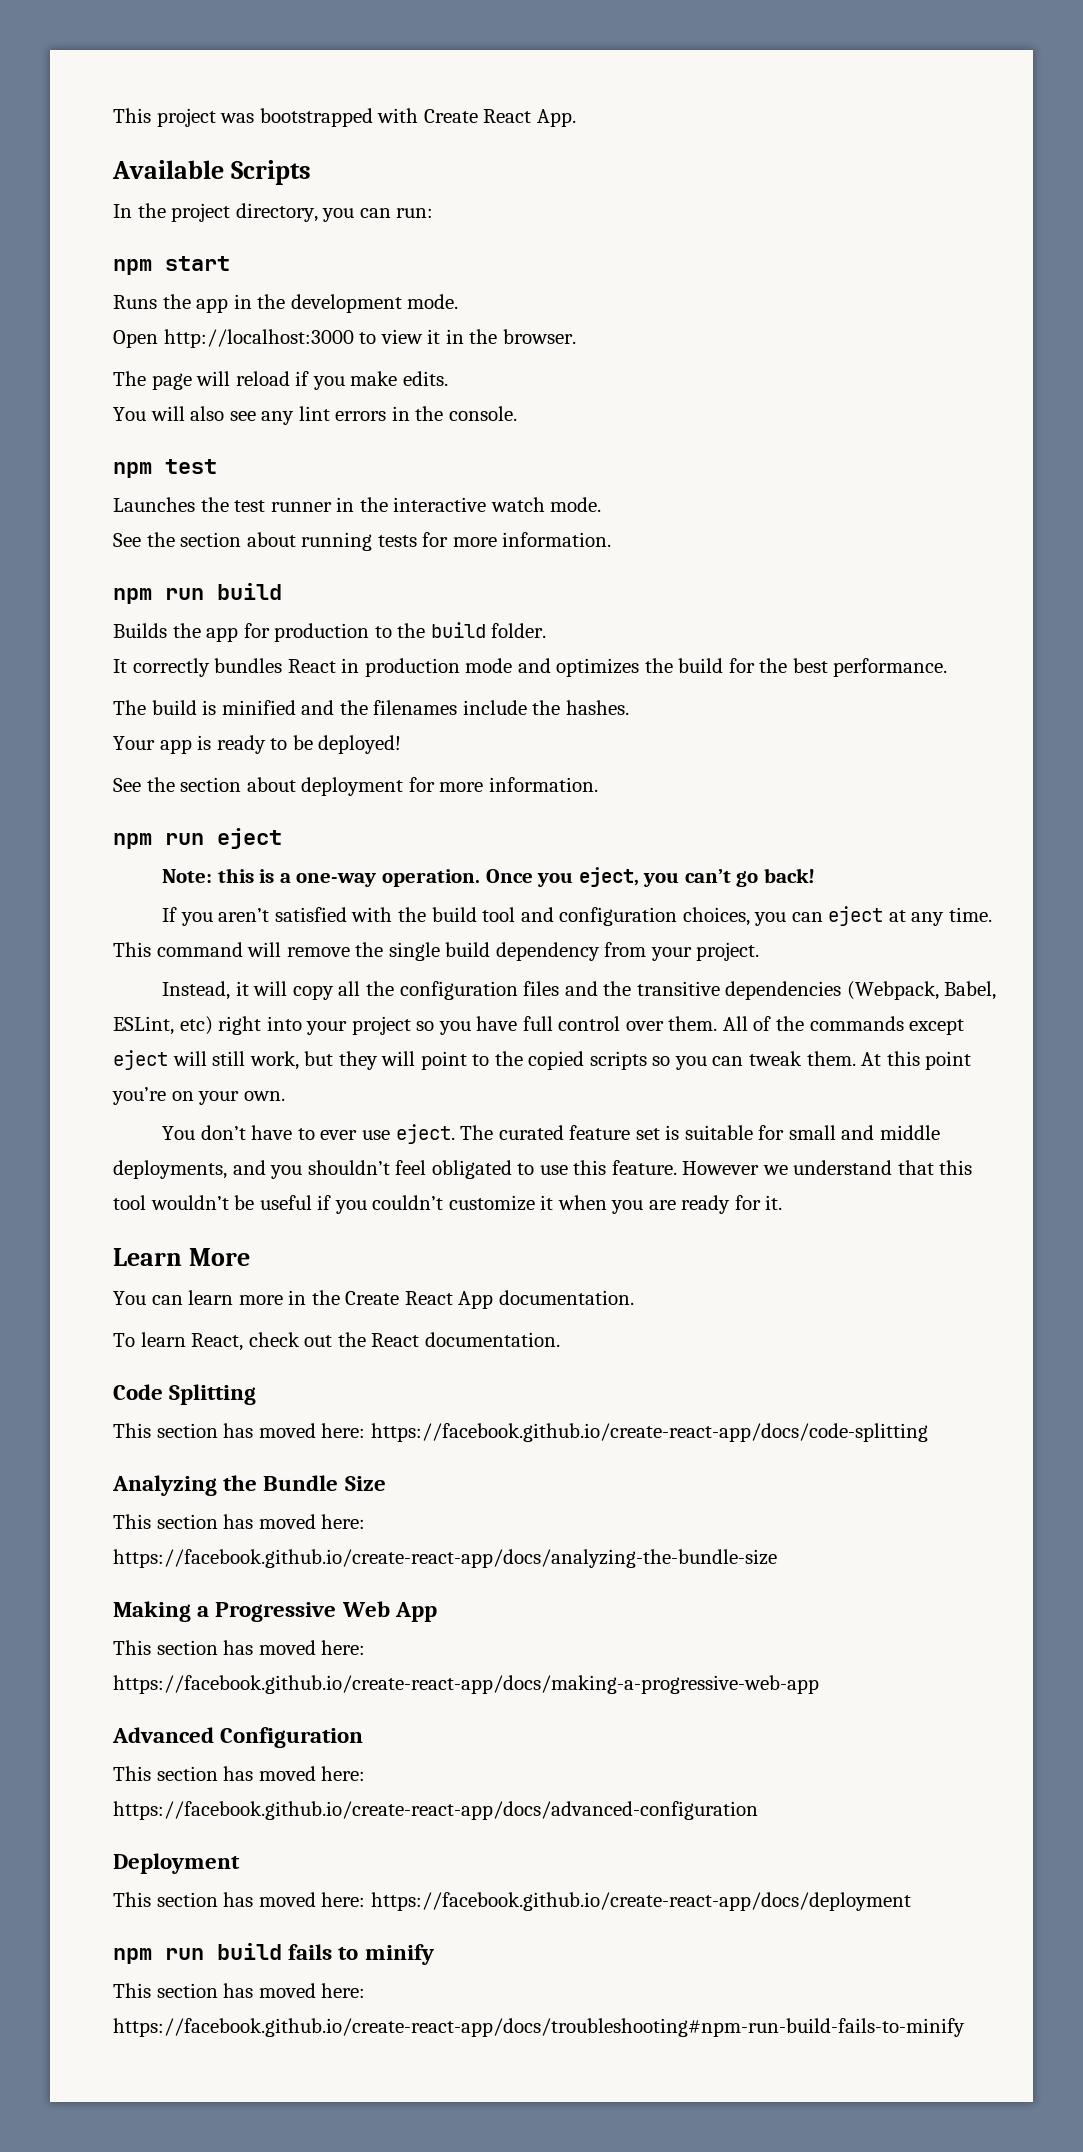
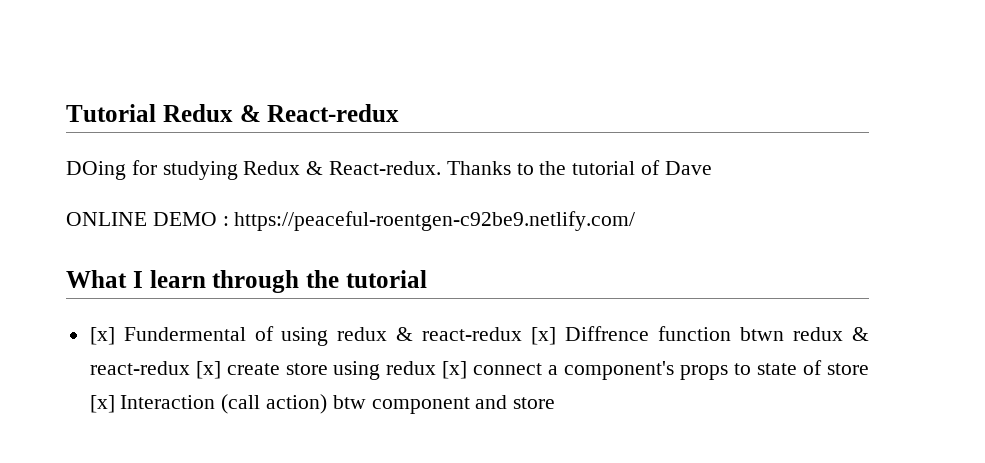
[113,108,576,127] [112,160,311,185] [113,203,434,222] [113,256,230,275] [113,294,459,313] [113,329,576,348] [113,371,448,390] [113,406,517,425] [113,459,217,478] [113,497,602,512] [113,532,612,551] [113,583,282,604] [113,622,547,642] [113,658,948,677] [113,700,629,715] [113,735,402,754] [113,777,598,796] [113,828,282,849] [162,867,815,887] [162,906,992,926] [113,942,760,961] [162,981,997,1000] [113,1016,965,1035] [113,1050,972,1070] [112,1087,285,1105] [162,1124,940,1144] [113,1160,973,1179] [113,1195,783,1214] [113,1248,250,1266] [113,1290,634,1309] [113,1332,560,1351] [113,1384,257,1405] [113,1423,928,1442] [112,1475,386,1496] [113,1514,366,1529] [113,1549,777,1568] [113,1601,437,1622] [113,1640,366,1655] [113,1675,819,1694] [112,1727,364,1748] [113,1766,366,1781] [113,1801,758,1820] [113,1853,240,1874] [113,1892,911,1911] [113,1943,434,1965] [113,1983,366,1998] [113,2018,965,2037] This project was bootstrapped with Create React App. // Available Scripts // In the project directory, you can run: // npm start // Runs the app in the development mode. // Open http://localhost:3000 to view it in the browser. // The page will reload if you make edits. // You will also see any lint errors in the console. // npm test // Launches the test runner in the interactive watch mode. // See the section about running tests for more information. // npm run build // Builds the app for production to the build folder. // It correctly bundles React in production mode and optimizes the build for the best performance. // The build is minified and the filenames include the hashes. // Your app is ready to be deployed! // See the section about deployment for more information. // npm run eject // Note: this is a one-way operation. Once you eject, you can’t go back! // If you aren’t satisfied with the build tool and configuration choices, you can eject at any time. This command will remove the single build dependency from your project. // Instead, it will copy all the configuration files and the transitive dependencies (Webpack, Babel, ESLint, etc) right into your project so you have full control over them. All of the commands except eject will still work, but they will point to the copied scripts so you can tweak them. At this point you’re on your own. // You don’t have to ever use eject. The curated feature set is suitable for small and middle deployments, and you shouldn’t feel obligated to use this feature. However we understand that this tool wouldn’t be useful if you couldn’t customize it when you are ready for it. // Learn More // You can learn more in the Create React App documentation. // To learn React, check out the React documentation. // Code Splitting // This section has moved here: https://facebook.github.io/create-react-app/docs/code-splitting // Analyzing the Bundle Size // This section has moved here: https://facebook.github.io/create-react-app/docs/analyzing-the-bundle-size // Making a Progressive Web App // This section has moved here: https://facebook.github.io/create-react-app/docs/making-a-progressive-web-app // Advanced Configuration // This section has moved here: https://facebook.github.io/create-react-app/docs/advanced-configuration // Deployment // This section has moved here: https://facebook.github.io/create-react-app/docs/deployment // npm run build fails to minify // This section has moved here: https://facebook.github.io/create-react-app/docs/troubleshooting#npm-run-build-fails-to-minify -> [66,104,400,122] [66,160,712,180] [66,211,636,231] [66,270,427,293] [89,326,869,346] [89,360,869,380] [89,394,556,414] Tutorial Redux & React-redux // DOing for studying Redux & React-redux. Thanks to the tutorial of Dave // ONLINE DEMO : https://peaceful-roentgen-c92be9.netlify.com/ // What I learn through the tutorial // [x] Fundermental of using redux & react-redux [x] Diffrence function btwn redux & react-redux [x] create store using redux [x] connect a component's props to state of store [x] Interaction (call action) btw component and store

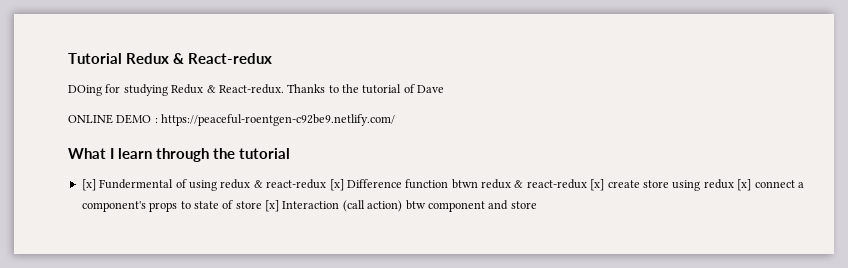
[565,326,650,341] Diffrence -> [346,179,402,188] Difference

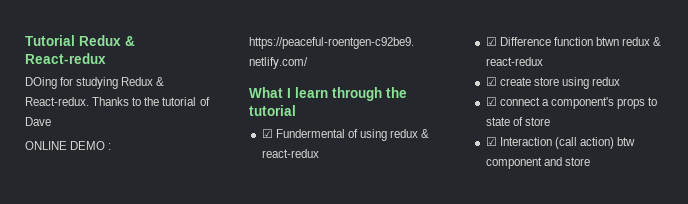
[81,179,96,191] [x] -> [261,129,273,138] ☑
[329,179,344,191] [x] -> [485,37,497,46] // ☑
[590,179,605,191] [x] -> [485,77,497,86] // ☑
[737,179,752,191] [x] -> [485,97,497,106] // ☑
[265,200,279,212] [x] -> [485,137,497,146] // ☑

